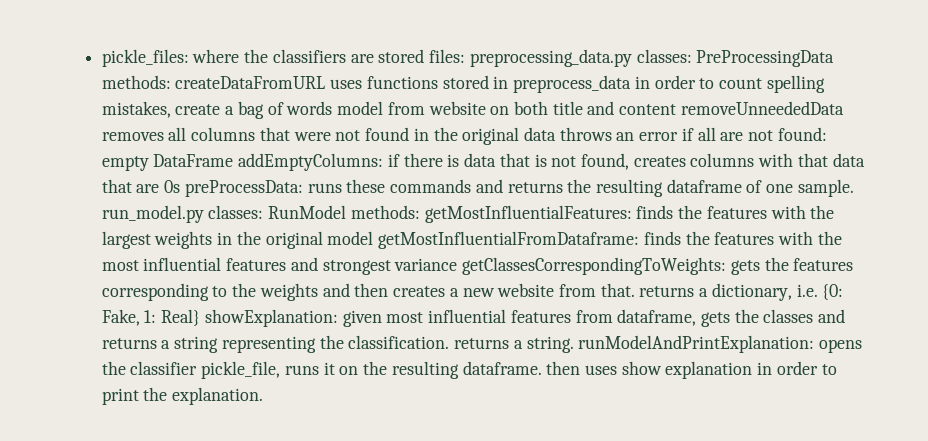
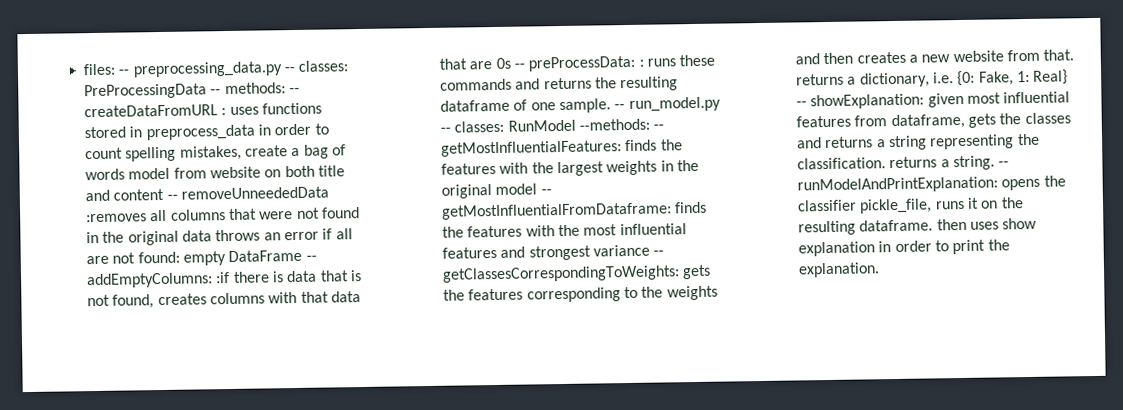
[101,49,835,67] [101,75,326,89] pickle_files: where the classifiers are stored files: preprocessing_data.py classes: PreProcessingData methods: createDataFromURL -> [82,60,349,78] [83,82,300,100] [83,104,227,118] files: -- preprocessing_data.py -- classes: PreProcessingData -- methods: -- createDataFromURL :
[680,101,844,115] [101,132,164,141] removeUnneededData removes -> [166,186,329,200] [85,213,147,223] -- removeUnneededData :removes
[238,153,400,171] addEmptyColumns: if -> [305,255,317,261] [85,271,231,289] -- addEmptyColumns: :if
[184,180,303,197] preProcessData: -> [513,55,644,72] -- preProcessData: :
[101,205,420,223] run_model.py classes: RunModel methods: -> [614,96,721,112] [439,118,665,133] -- run_model.py -- classes: RunModel --methods: --
(374, 238) none -> [540,189,552,195] --
(458, 264) none -> [653,250,665,256] --
(201, 317) none -> [795,101,807,107] --
(574, 344) none -> [998,161,1010,167] --

